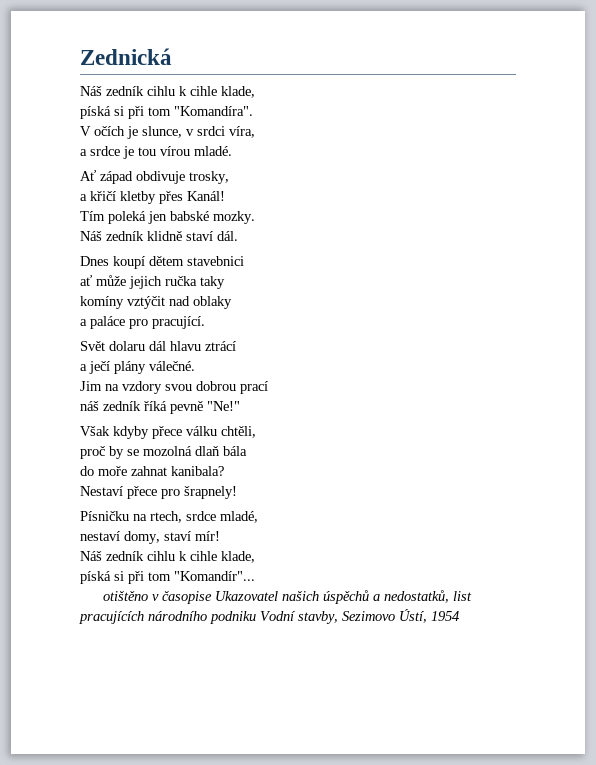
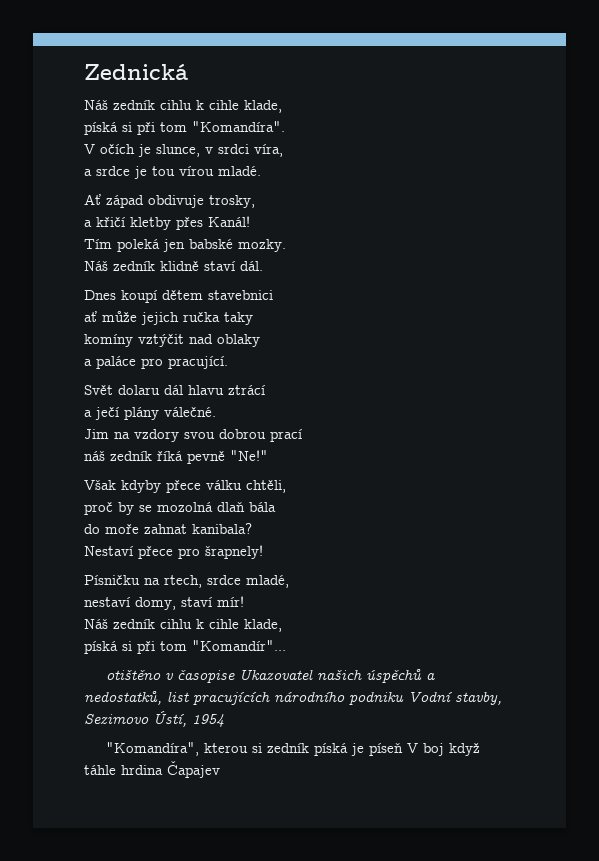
(459, 616) none -> [105,742,480,756] [84,761,220,778] // "Komandíra", kterou si zedník píská je píseň V boj když táhle hrdina Čapajev

